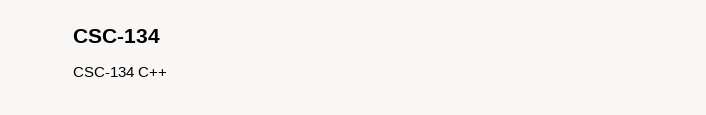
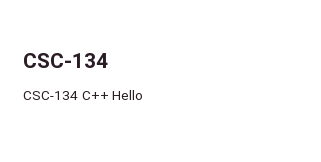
(168, 72) none -> [112,90,144,100] Hello

